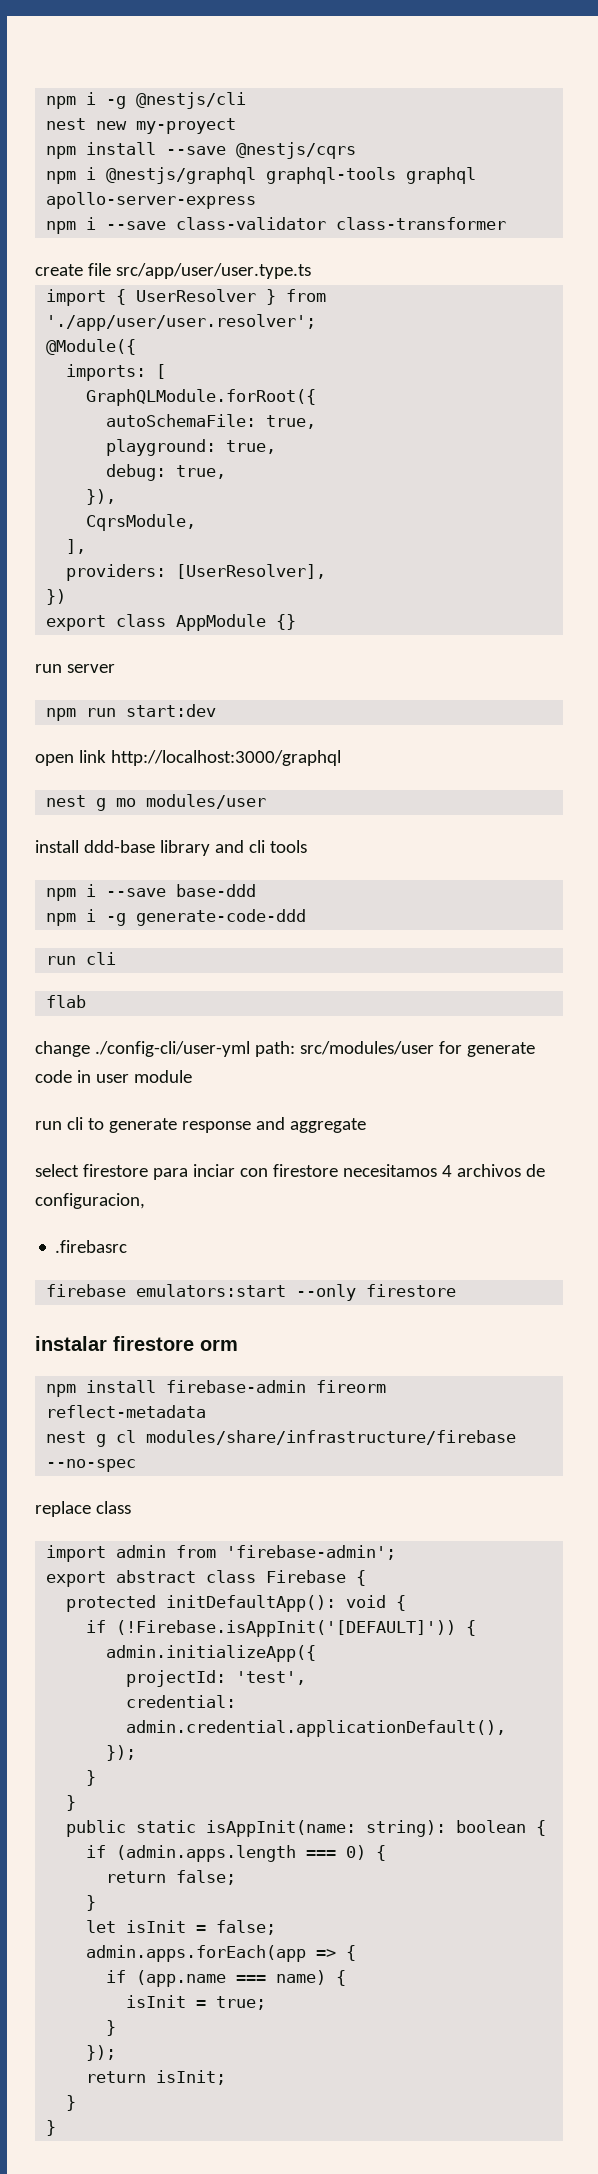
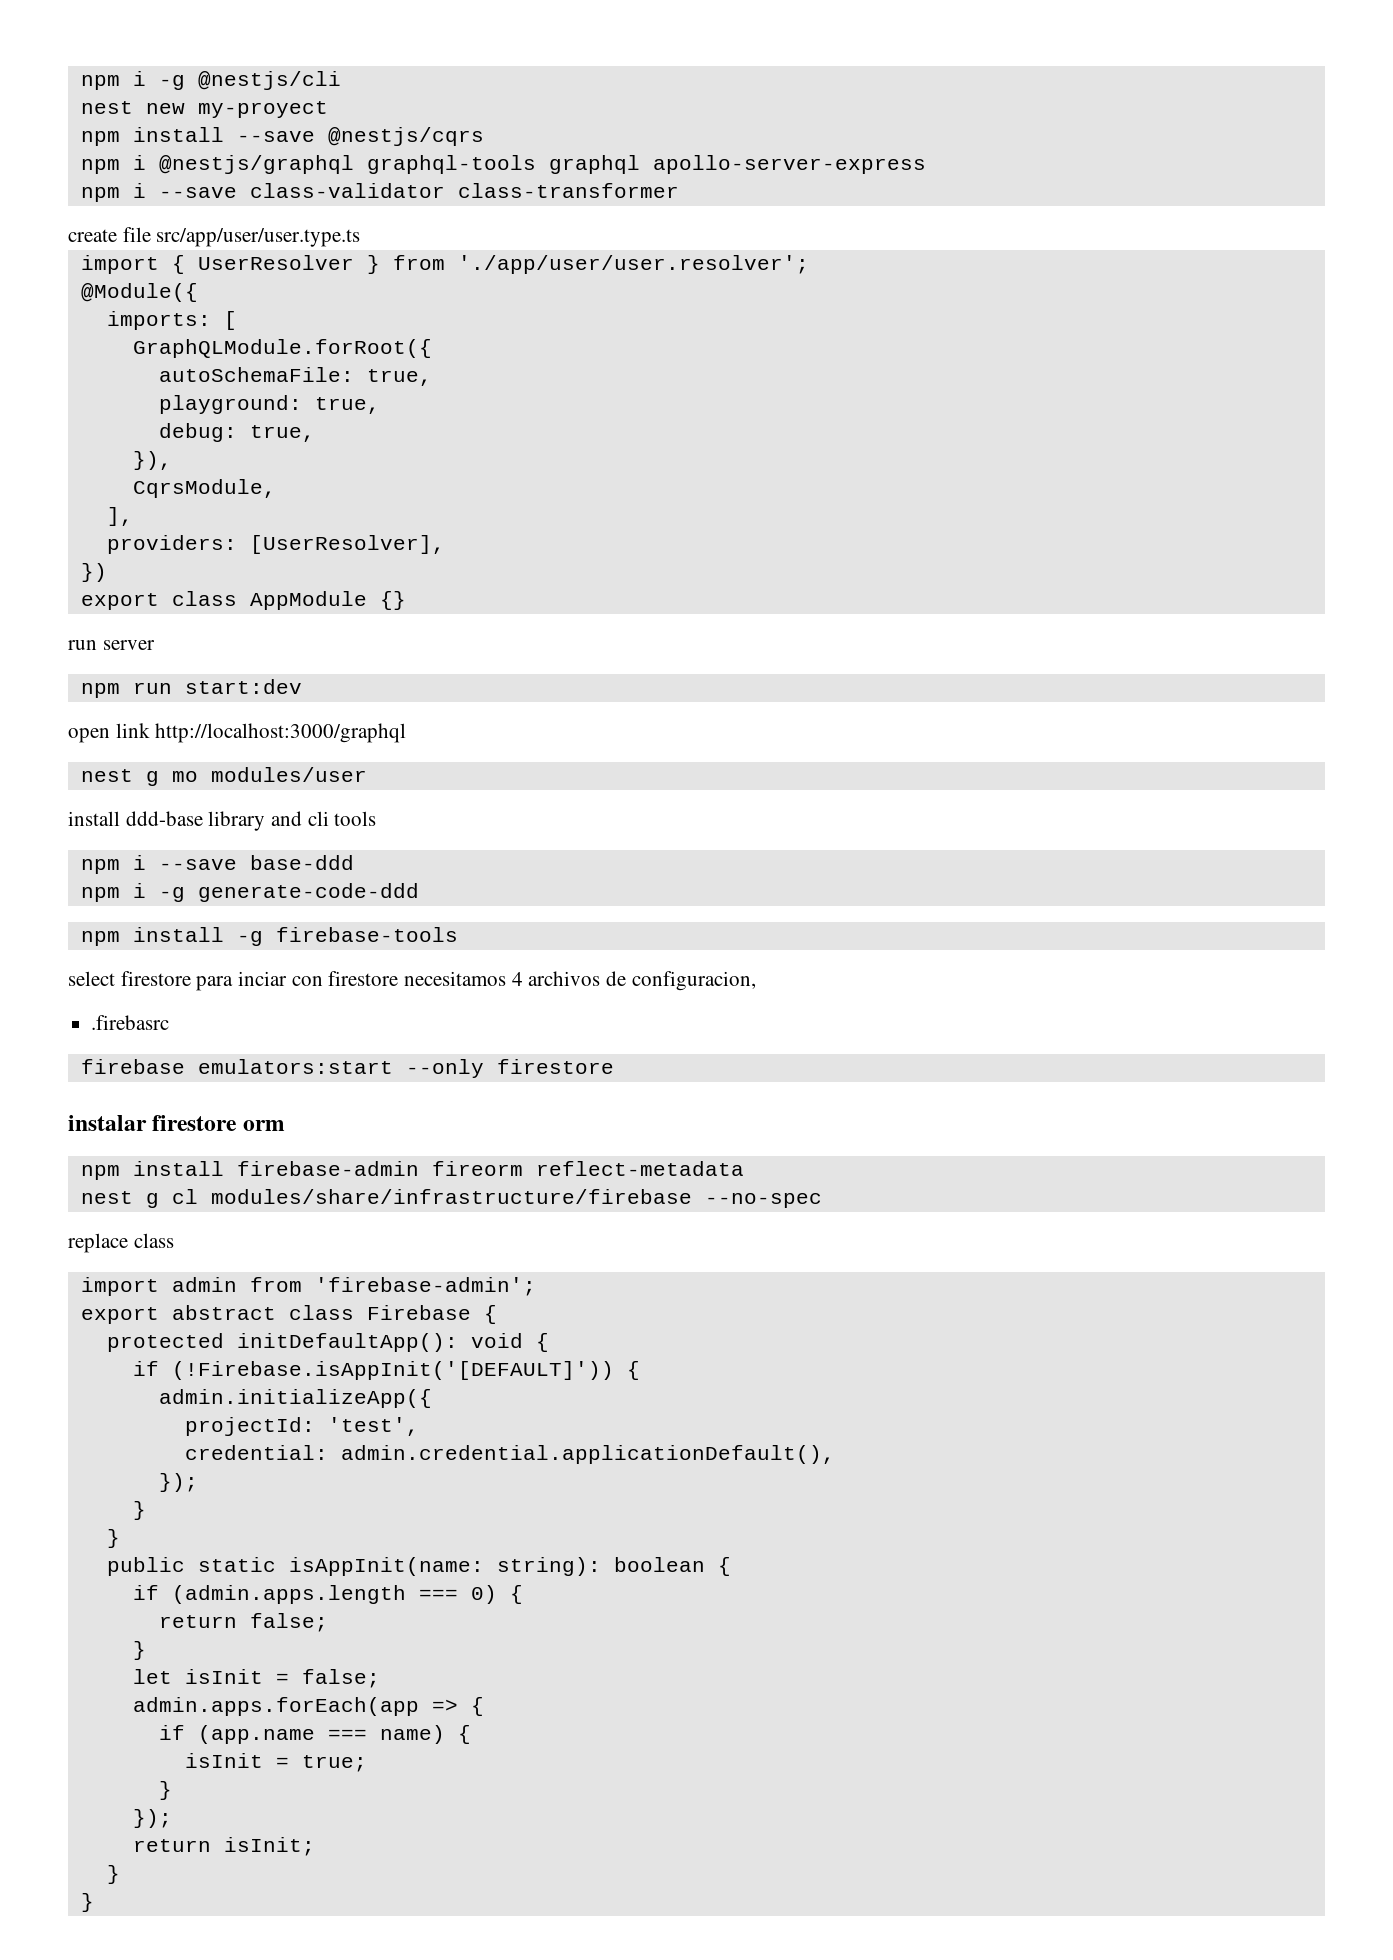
[46,952,117,965] [46,995,87,1008] [35,1041,535,1057] [35,1070,192,1083] [35,1117,366,1133] run cli // flab // change ./config-cli/user-yml path: src/modules/user for generate code in user module // run cli to generate response and aggregate -> [80,927,458,946] npm install -g firebase-tools

